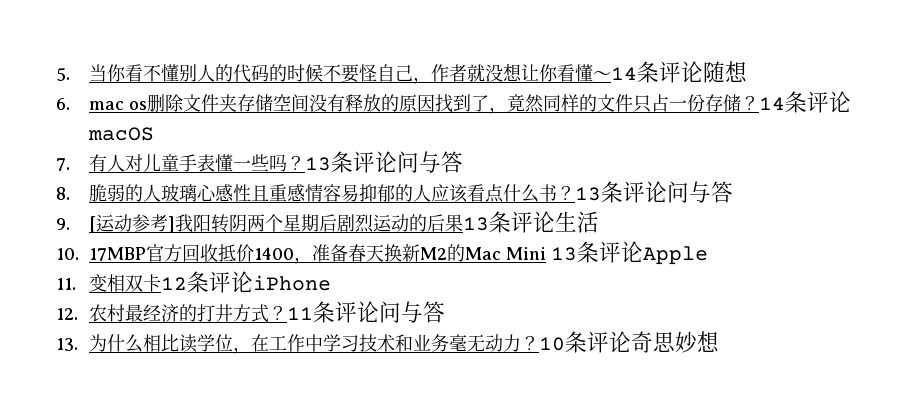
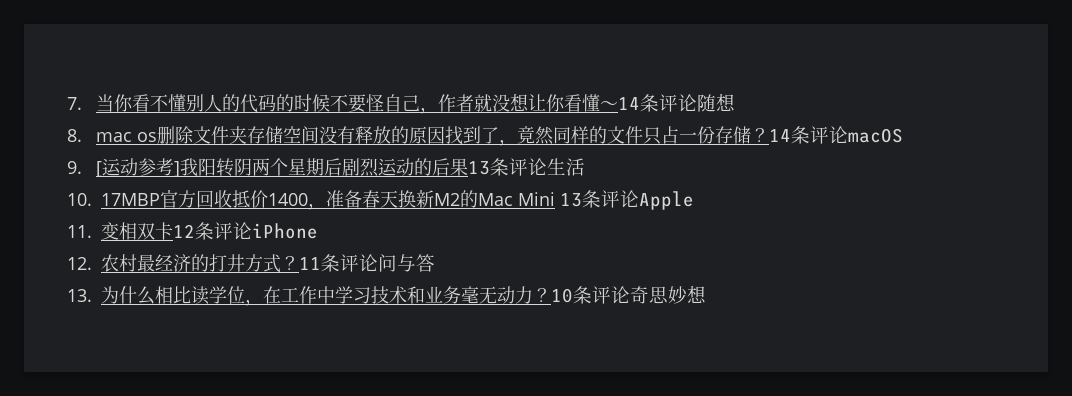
[56,68,70,81] 5. -> [67,97,82,110] 7.
[56,98,70,110] 6. -> [67,129,82,142] 8.
[56,151,463,173] [56,181,733,203] // 7.有人对儿童手表懂一些吗？13条评论问与答 // 8.脆弱的人玻璃心感性且重感情容易抑郁的人应该看点什么书？13条评论问与答 -> (903, 135) none

